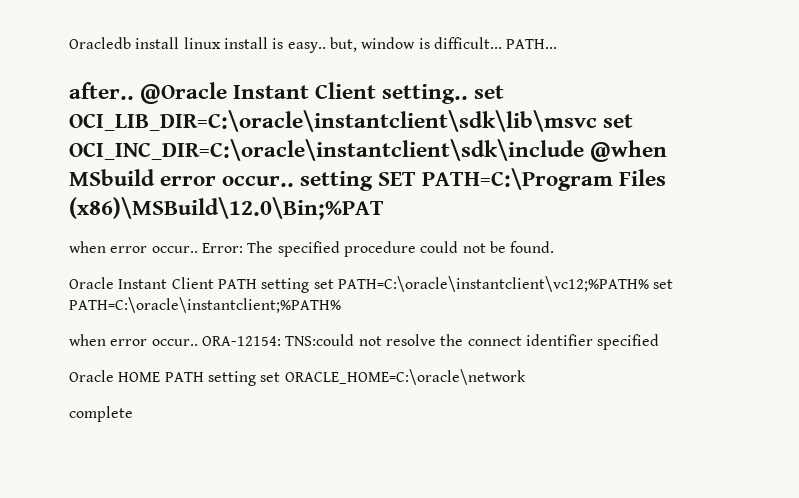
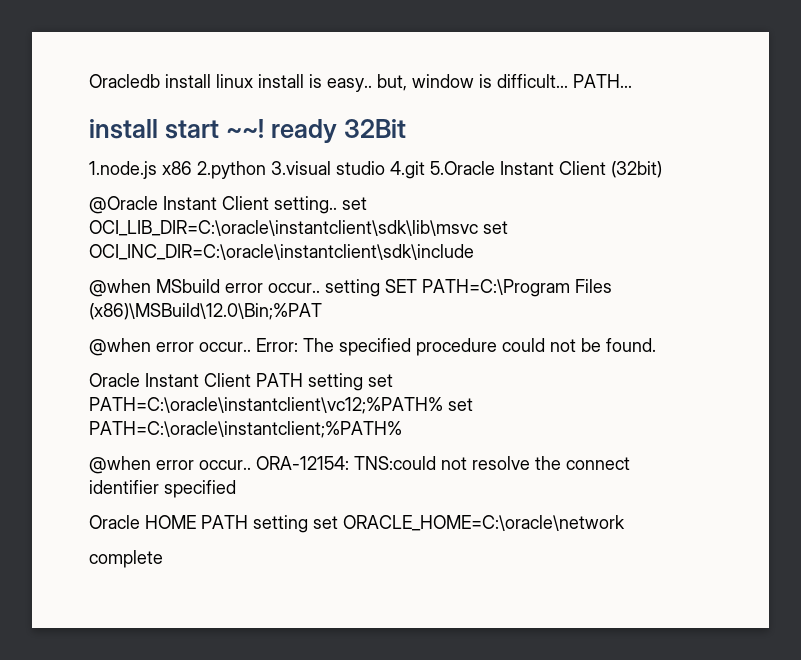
[69,82,134,100] after.. -> [89,119,406,143] [89,161,662,179] install start ~~! ready 32Bit // 1.node.js x86 2.python 3.visual studio 4.git 5.Oracle Instant Client (32bit) //
(584, 150) none -> (474, 252) //
[69,241,106,253] when -> [89,338,151,356] @when
[69,334,106,346] when -> [89,456,151,474] @when

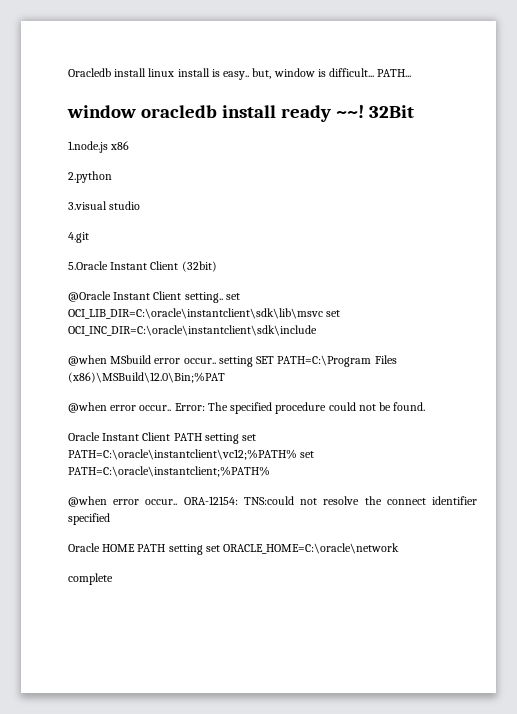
[89,119,337,143] install start ~~! ready -> [67,105,364,122] window oracledb install ready ~~!
(192, 168) none -> (130, 145) //
(266, 170) none -> (112, 177) //
(385, 168) none -> (141, 205) //
(425, 170) none -> (89, 237) //

